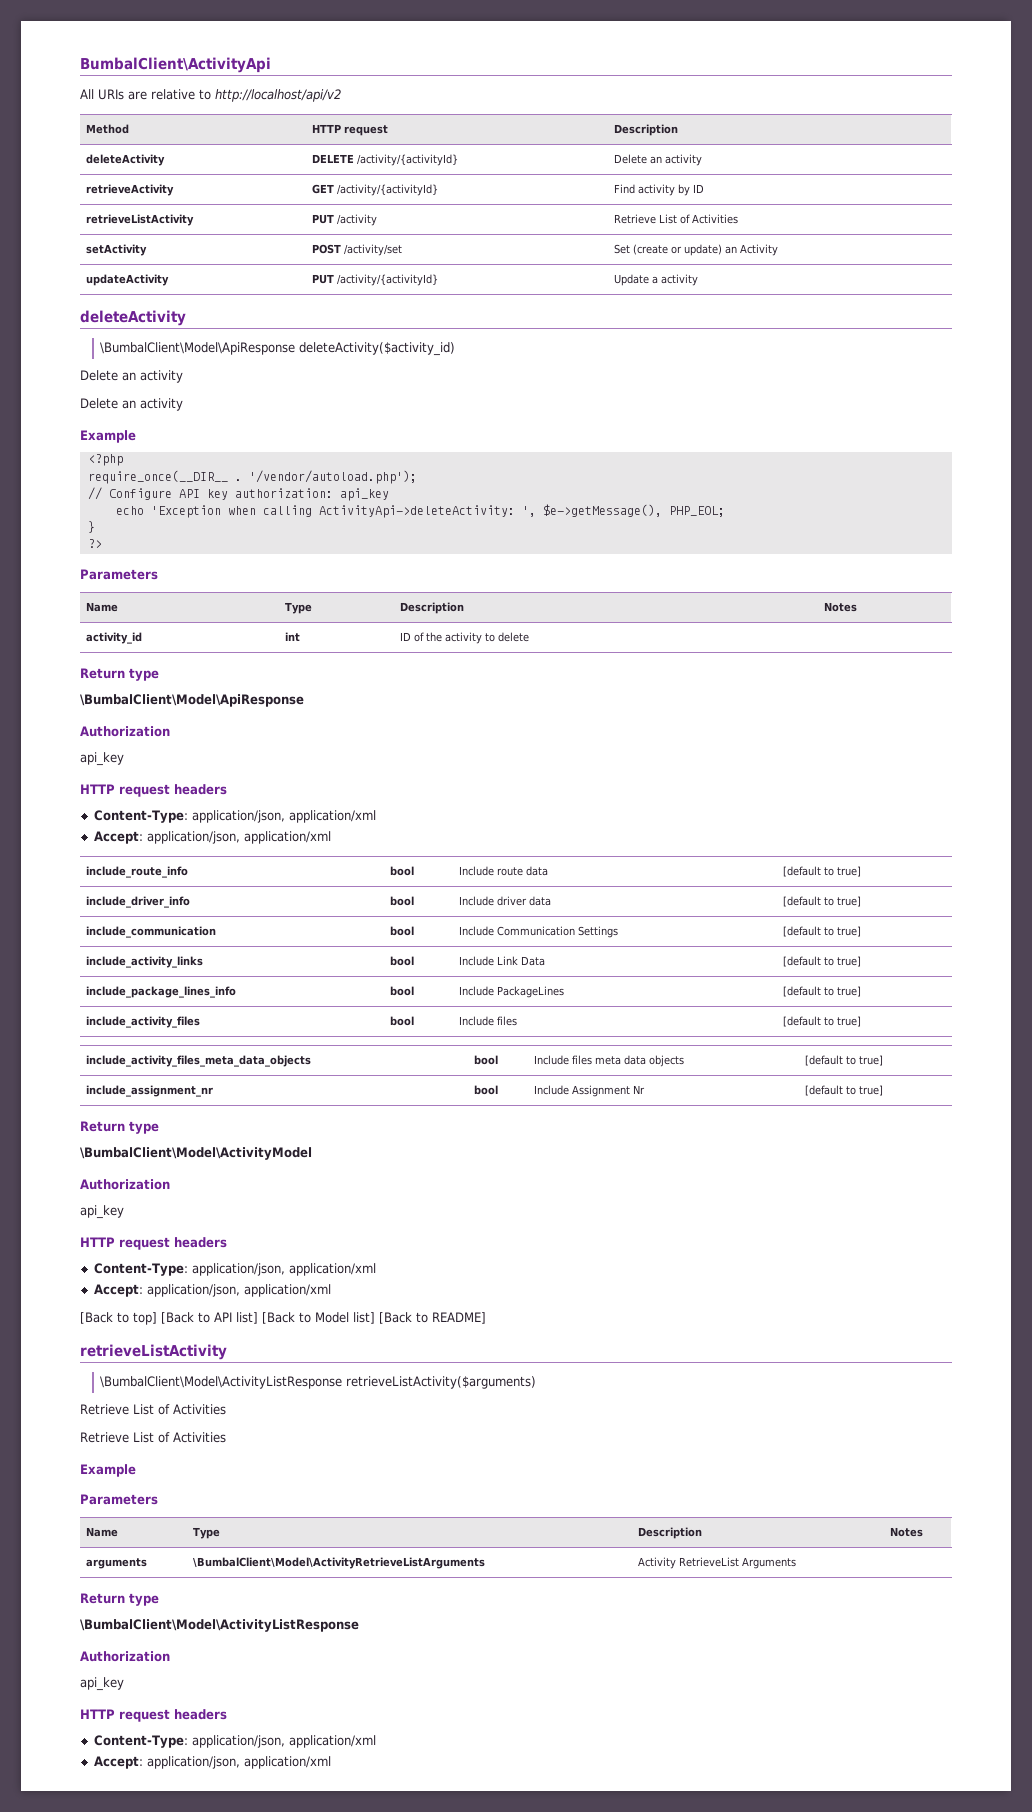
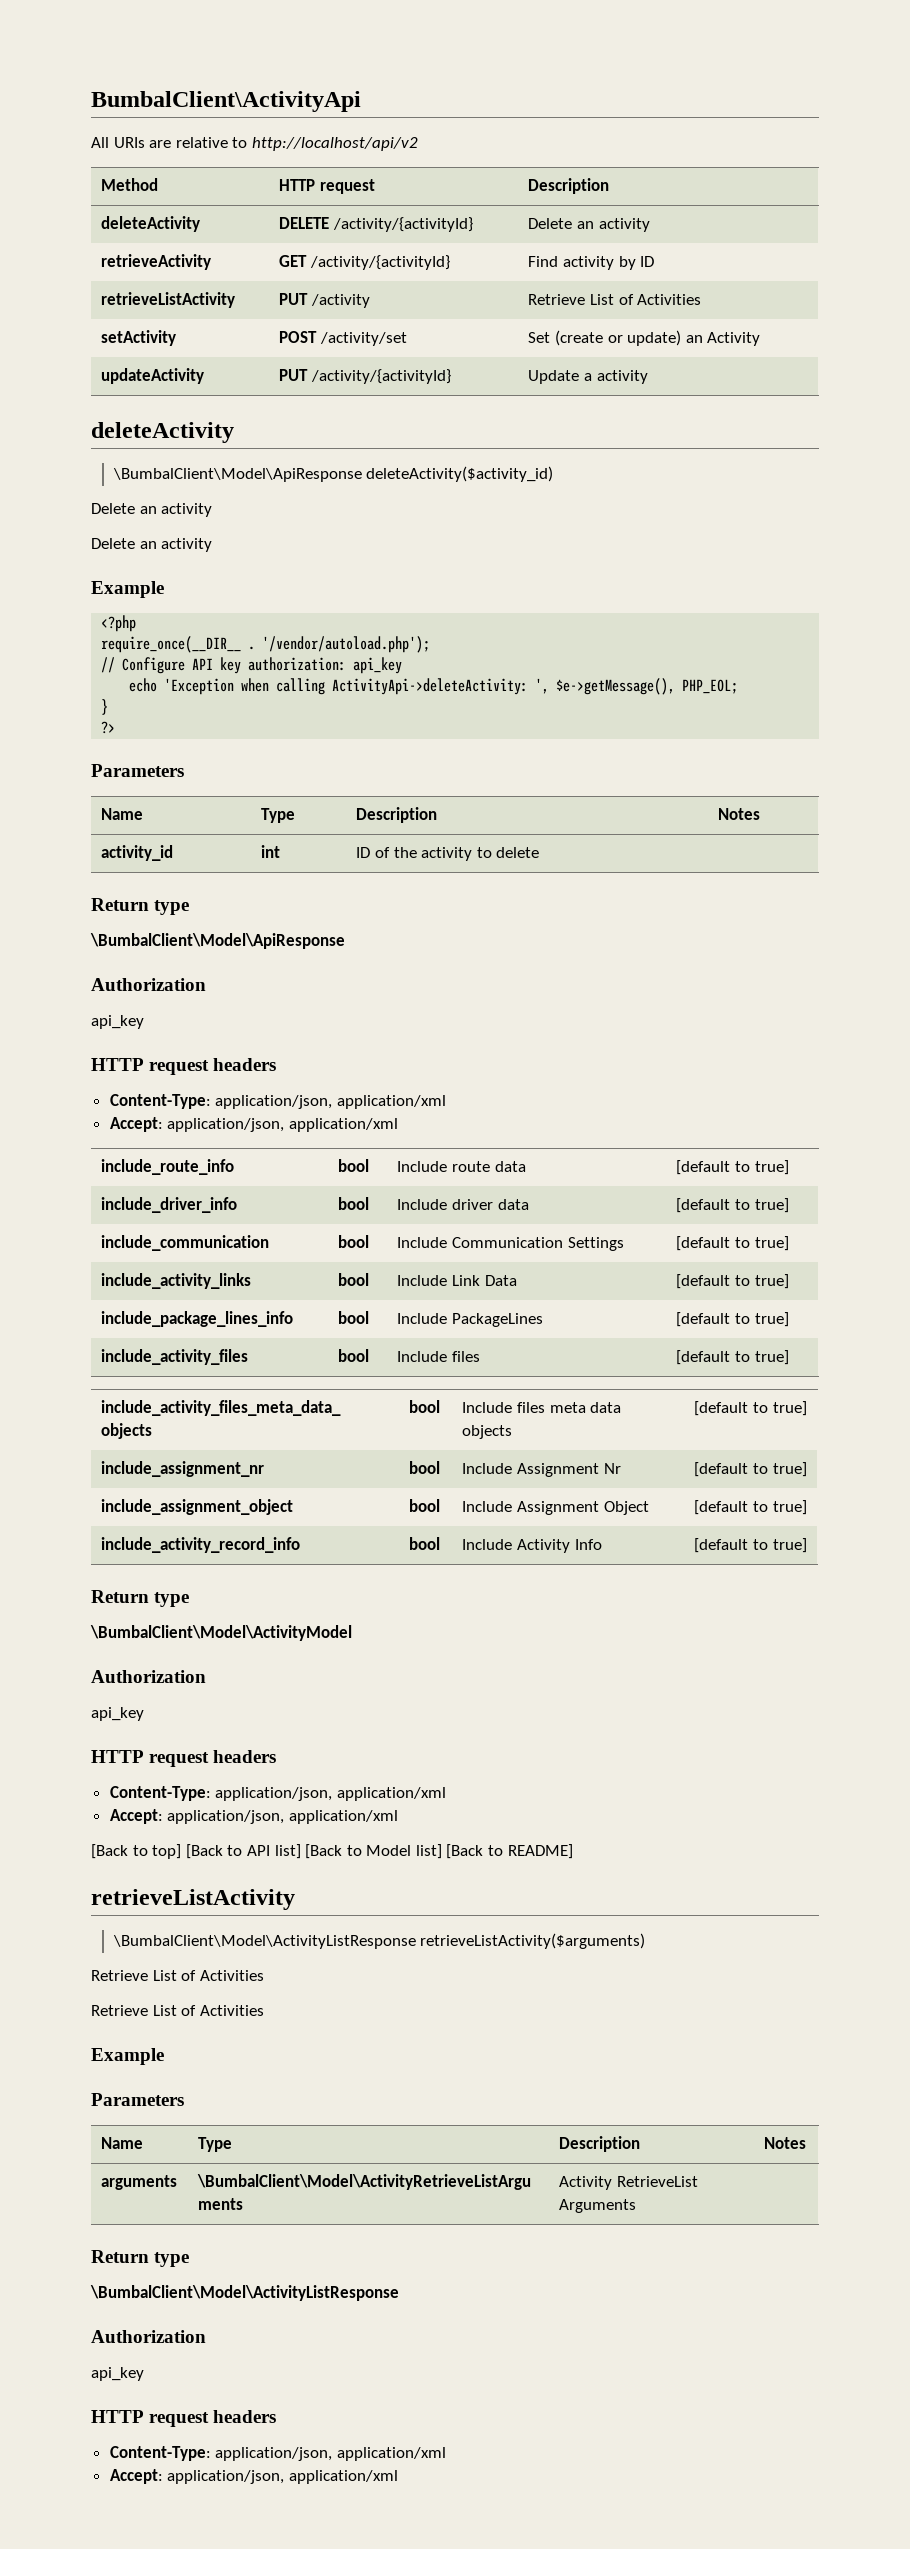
(883, 1090) none -> [101,1499,294,1515] [409,1499,441,1512] [462,1501,649,1515] [694,1500,807,1515] [101,1537,301,1553] [409,1537,441,1550] [462,1539,602,1553] [694,1538,807,1553] // include_assignment_object | bool | Include Assignment Object | [default to true] // include_activity_record_info | bool | Include Activity Info | [default to true]

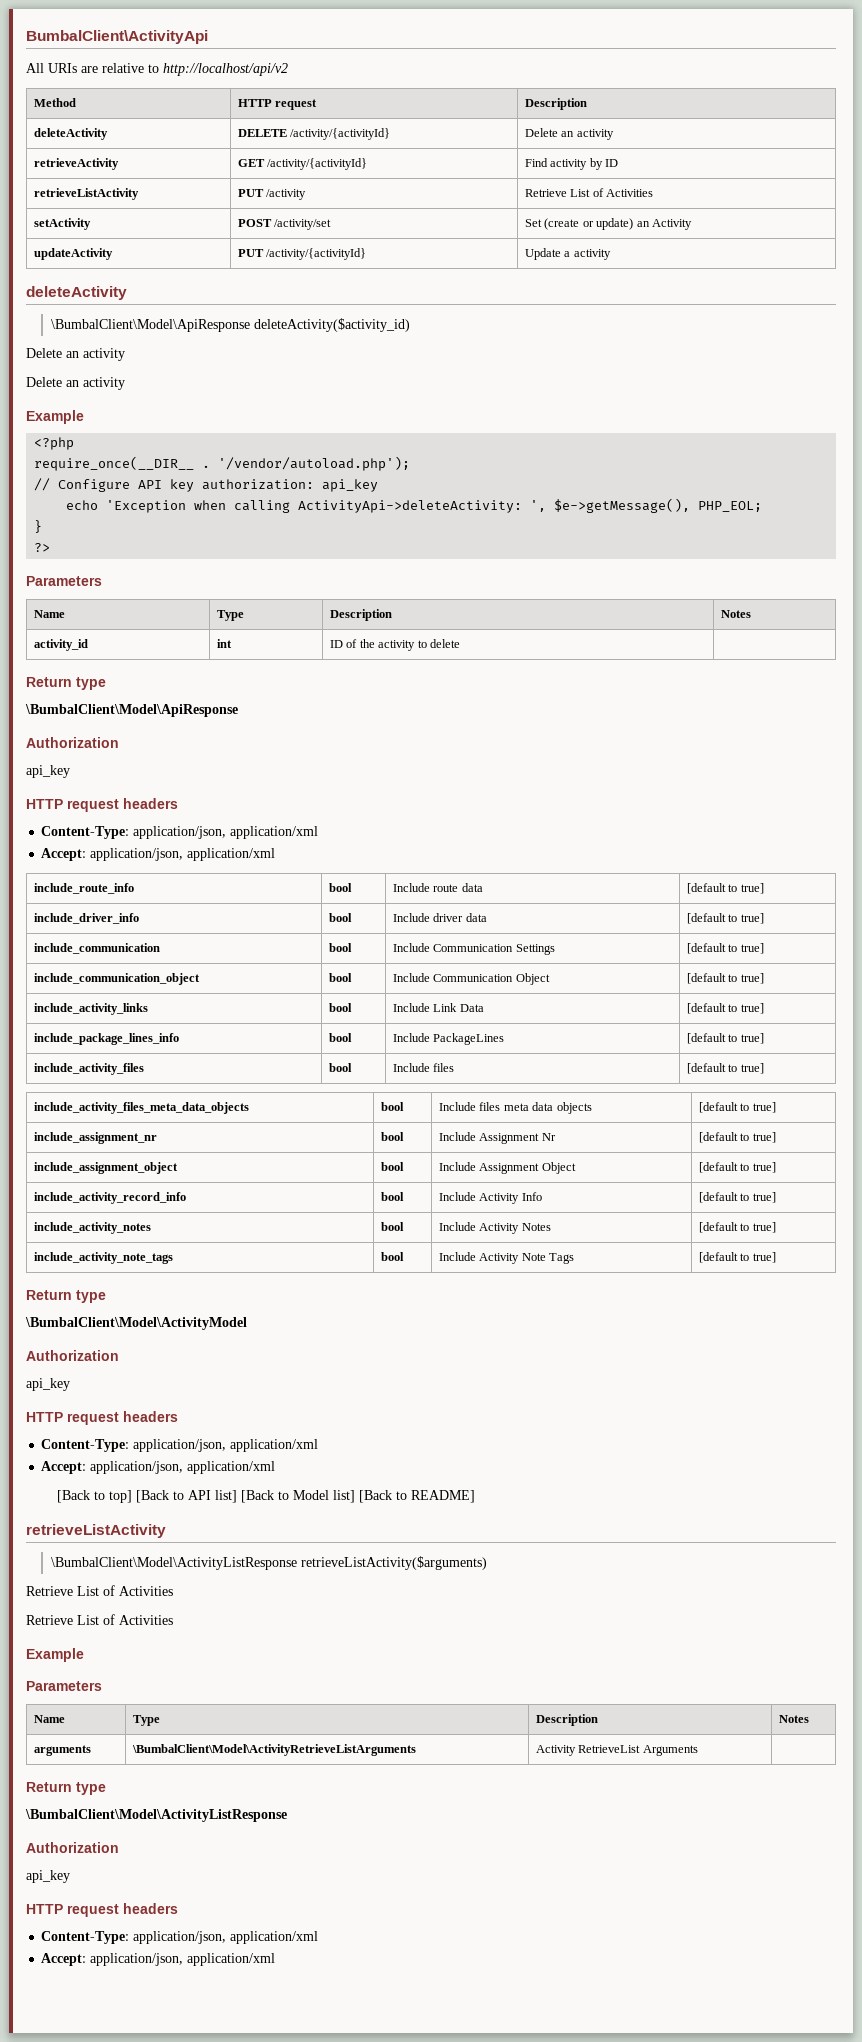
(789, 1243) none -> [34,973,201,985] [329,973,353,982] [393,973,550,985] [687,973,764,984] // include_communication_object | bool | Include Communication Object | [default to true]
(807, 1545) none -> [34,1222,152,1234] [381,1222,405,1231] [439,1222,551,1234] [699,1222,776,1233] [34,1252,174,1264] [381,1252,405,1261] [439,1252,575,1264] [699,1252,776,1263] // include_activity_notes | bool | Include Activity Notes | [default to true] // include_activity_note_tags | bool | Include Activity Note Tags | [default to true]

